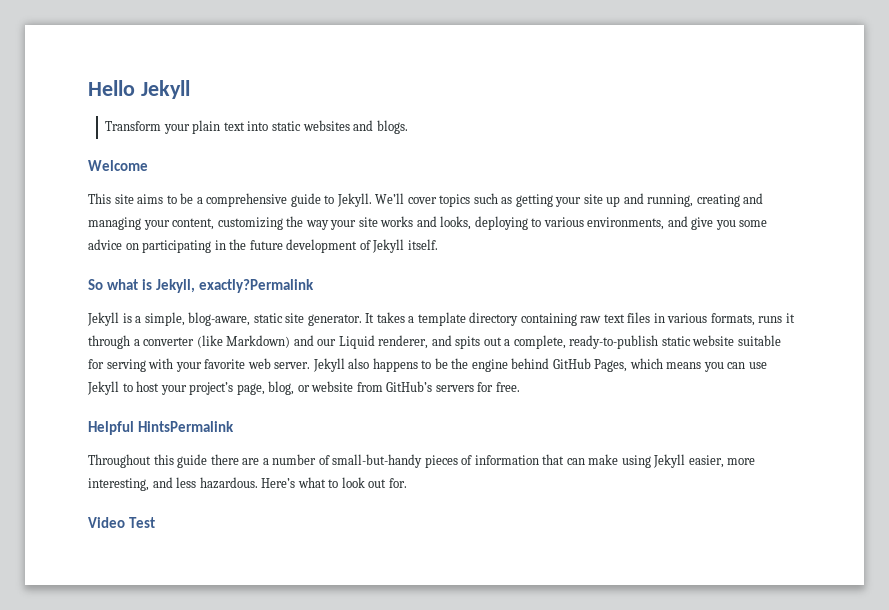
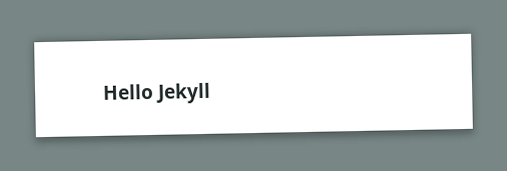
[105,120,408,134] [88,160,148,171] [88,193,764,207] [88,216,768,230] [88,239,438,253] [88,279,315,293] [87,312,795,326] [88,335,781,349] [88,358,767,372] [87,381,520,395] [88,421,235,435] [88,454,756,468] [88,477,407,491] [88,517,156,528] // Transform your plain text into static websites and blogs. // Welcome // This site aims to be a comprehensive guide to Jekyll. We’ll cover topics such as getting your site up and running, creating and managing your content, customizing the way your site works and looks, deploying to various environments, and give you some advice on participating in the future development of Jekyll itself. // So what is Jekyll, exactly?Permalink // Jekyll is a simple, blog-aware, static site generator. It takes a template directory containing raw text files in various formats, runs it through a converter (like Markdown) and our Liquid renderer, and spits out a complete, ready-to-publish static website suitable for serving with your favorite web server. Jekyll also happens to be the engine behind GitHub Pages, which means you can use Jekyll to host your project’s page, blog, or website from GitHub’s servers for free. // Helpful HintsPermalink // Throughout this guide there are a number of small-but-handy pieces of information that can make using Jekyll easier, more interesting, and less hazardous. Here’s what to look out for. // Video Test -> (212, 93) none

